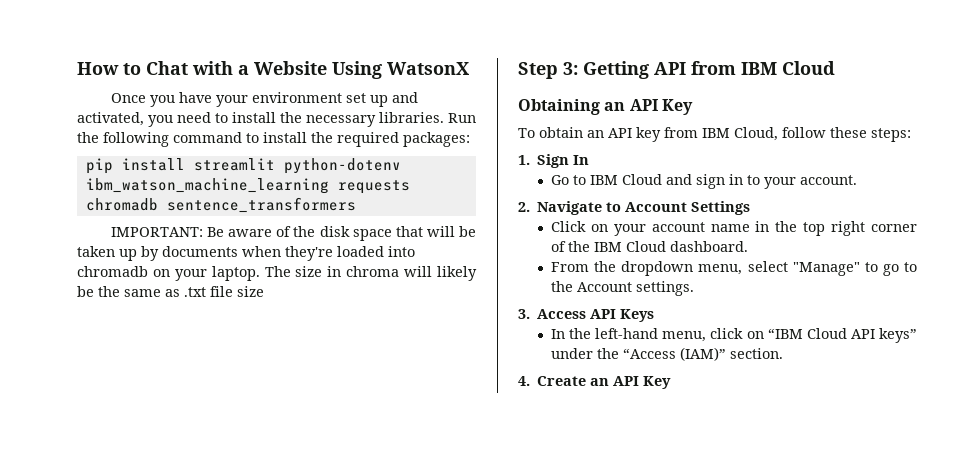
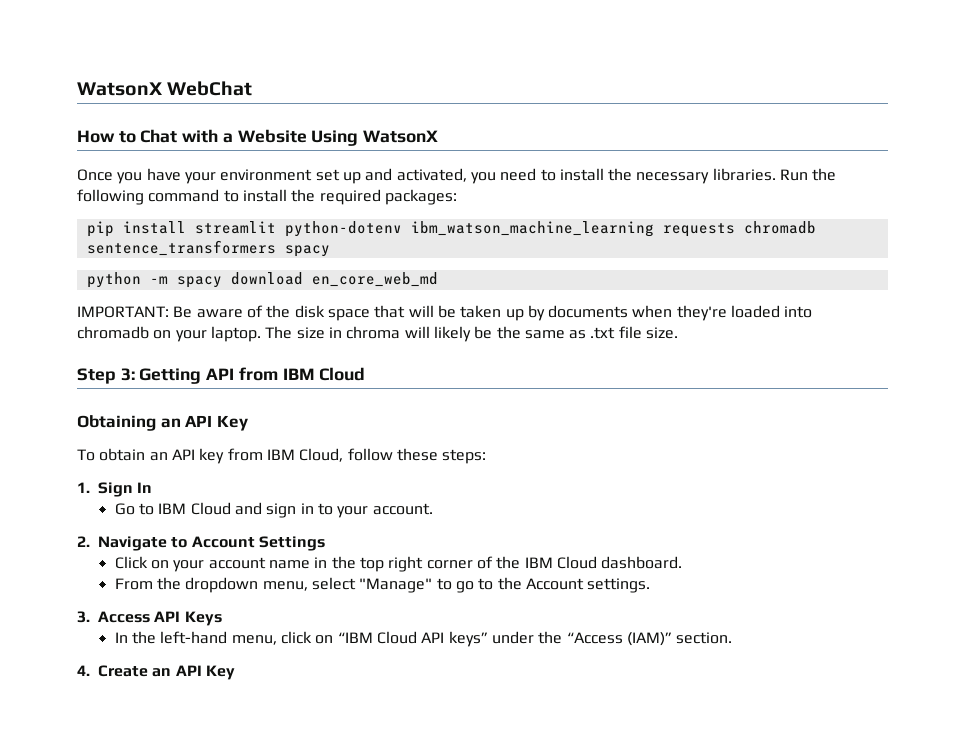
(77, 68) none -> [77,81,253,96] WatsonX WebChat //
(356, 205) none -> [284,245,330,257] [86,272,438,288] spacy // python -m spacy download en_core_web_md
[237,286,264,297] size -> [646,327,679,339] size.

